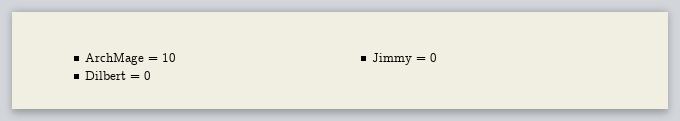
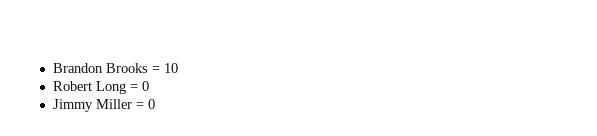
[85,52,145,65] ArchMage -> [52,63,148,73] Brandon Brooks
[85,71,127,80] Dilbert -> [52,81,126,94] Robert Long
(413, 59) none -> [95,99,132,109] Miller

